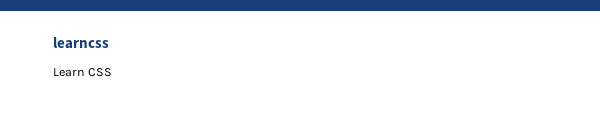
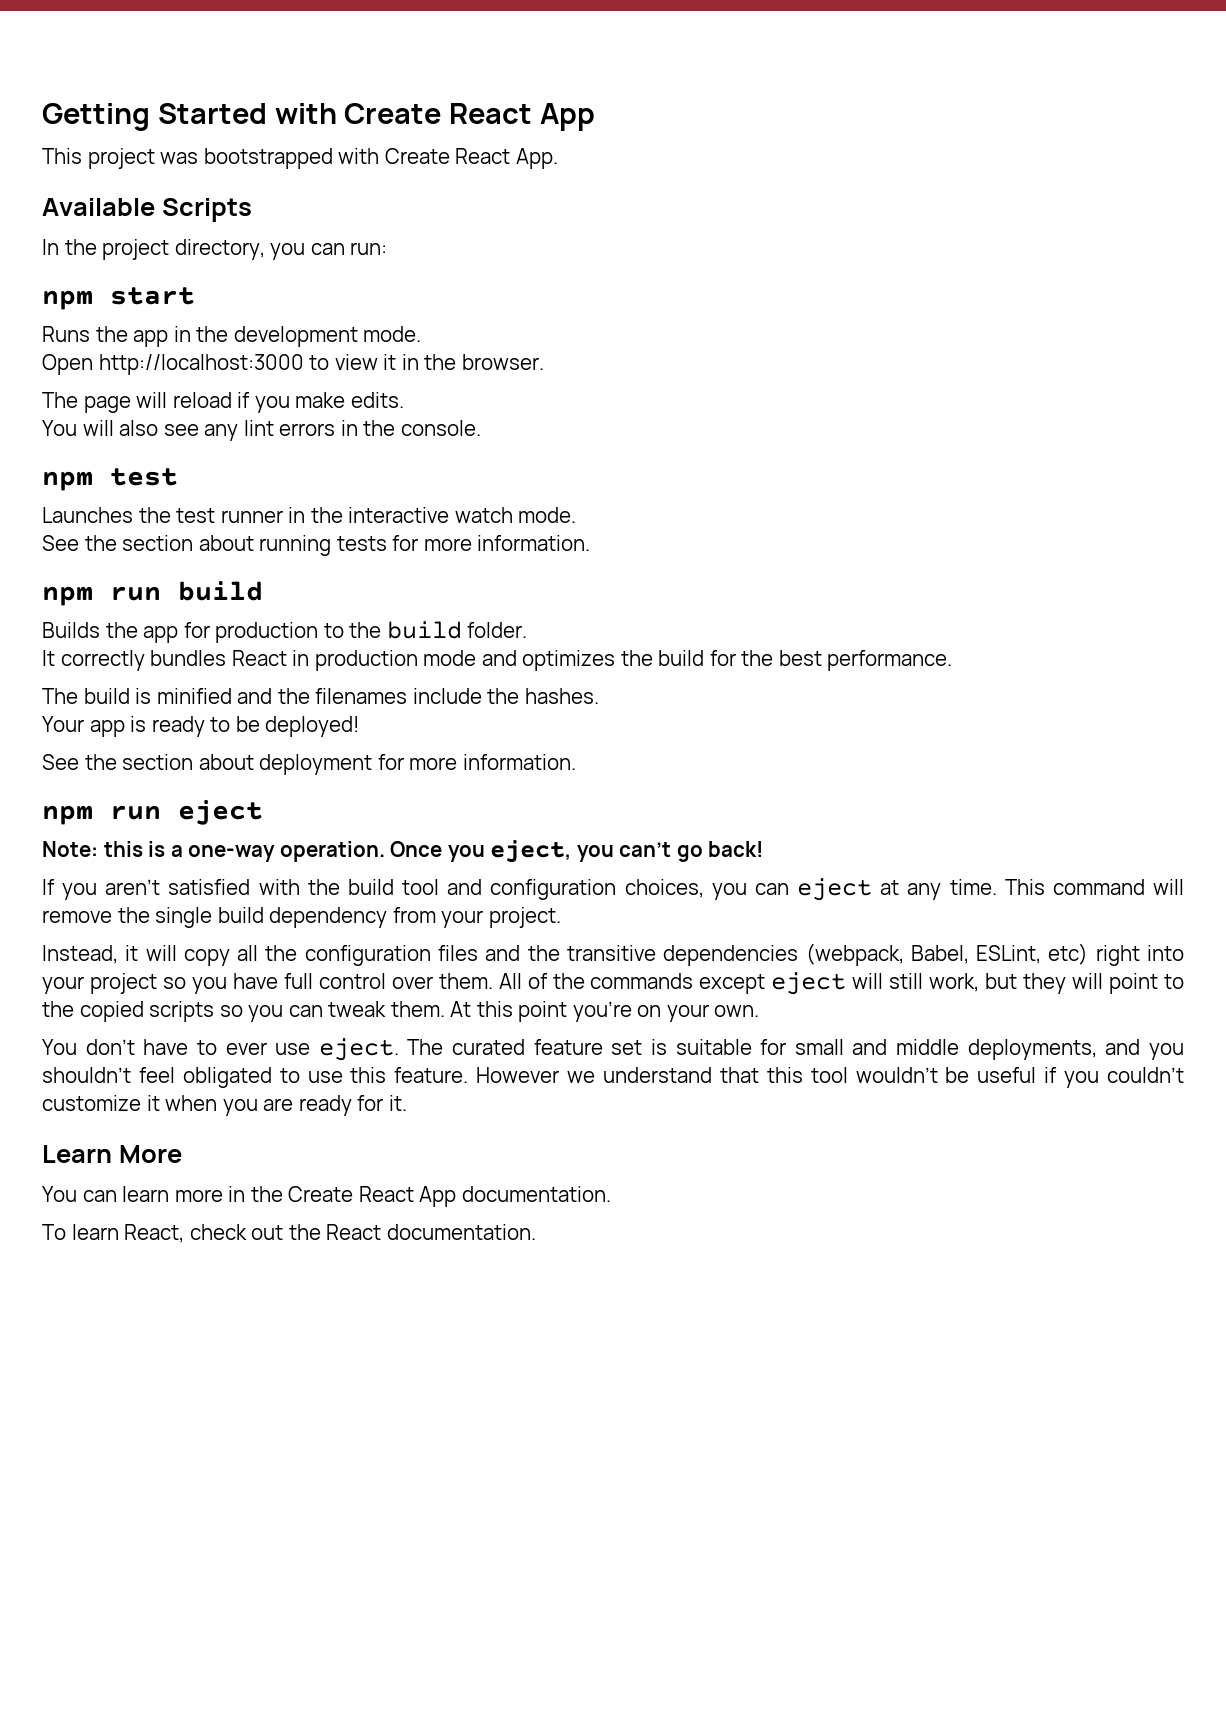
[53,37,109,49] [53,68,113,77] learncss // Learn CSS -> [42,103,596,131] [42,148,558,169] [42,198,252,222] [42,239,388,260] [42,287,195,310] [42,326,422,347] [42,354,544,375] [42,392,404,413] [42,420,481,441] [42,468,178,491] [42,507,577,523] [42,535,591,556] [42,581,263,606] [42,621,528,643] [42,650,953,671] [42,688,599,704] [42,716,360,737] [42,754,576,775] [42,800,263,825] [42,840,764,863] [42,878,1184,901] [42,907,561,928] [42,943,1184,966] [42,972,1185,995] [42,1001,760,1022] [42,1038,1184,1061] [42,1067,1185,1088] [42,1095,407,1116] [42,1145,182,1163] [42,1186,611,1207] [42,1224,536,1243] Getting Started with Create React App // This project was bootstrapped with Create React App. // Available Scripts // In the project directory, you can run: // npm start // Runs the app in the development mode. // Open http://localhost:3000 to view it in the browser. // The page will reload if you make edits. // You will also see any lint errors in the console. // npm test // Launches the test runner in the interactive watch mode. // See the section about running tests for more information. // npm run build // Builds the app for production to the build folder. // It correctly bundles React in production mode and optimizes the build for the best performance. // The build is minified and the filenames include the hashes. // Your app is ready to be deployed! // See the section about deployment for more information. // npm run eject // Note: this is a one-way operation. Once you eject, you can’t go back! // If you aren’t satisfied with the build tool and configuration choices, you can eject at any time. This command will remove the single build dependency from your project. // Instead, it will copy all the configuration files and the transitive dependencies (webpack, Babel, ESLint, etc) right into your project so you have full control over them. All of the commands except eject will still work, but they will point to the copied scripts so you can tweak them. At this point you’re on your own. // You don’t have to ever use eject. The curated feature set is suitable for small and middle deployments, and you shouldn’t feel obligated to use this feature. However we understand that this tool wouldn’t be useful if you couldn’t customize it when you are ready for it. // Learn More // You can learn more in the Create React App documentation. // To learn React, check out the React documentation.

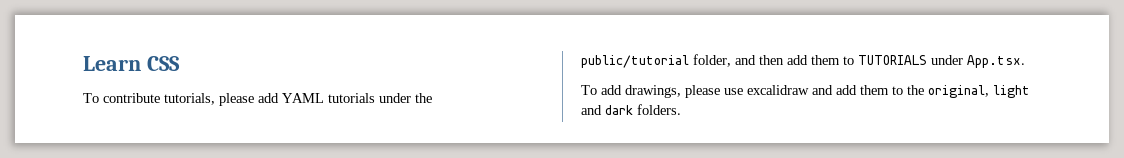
[42,103,596,131] [42,148,558,169] [42,198,252,222] [42,239,388,260] [42,287,195,310] [42,326,422,347] [42,354,544,375] [42,392,404,413] [42,420,481,441] [42,468,178,491] [42,507,577,523] [42,535,591,556] [42,581,263,606] [42,621,528,643] [42,650,953,671] [42,688,599,704] [42,716,360,737] [42,754,576,775] [42,800,263,825] [42,840,764,863] [42,878,1184,901] [42,907,561,928] [42,943,1184,966] [42,972,1185,995] [42,1001,760,1022] [42,1038,1184,1061] [42,1067,1185,1088] [42,1095,407,1116] [42,1145,182,1163] [42,1186,611,1207] [42,1224,536,1243] Getting Started with Create React App // This project was bootstrapped with Create React App. // Available Scripts // In the project directory, you can run: // npm start // Runs the app in the development mode. // Open http://localhost:3000 to view it in the browser. // The page will reload if you make edits. // You will also see any lint errors in the console. // npm test // Launches the test runner in the interactive watch mode. // See the section about running tests for more information. // npm run build // Builds the app for production to the build folder. // It correctly bundles React in production mode and optimizes the build for the best performance. // The build is minified and the filenames include the hashes. // Your app is ready to be deployed! // See the section about deployment for more information. // npm run eject // Note: this is a one-way operation. Once you eject, you can’t go back! // If you aren’t satisfied with the build tool and configuration choices, you can eject at any time. This command will remove the single build dependency from your project. // Instead, it will copy all the configuration files and the transitive dependencies (webpack, Babel, ESLint, etc) right into your project so you have full control over them. All of the commands except eject will still work, but they will point to the copied scripts so you can tweak them. At this point you’re on your own. // You don’t have to ever use eject. The curated feature set is suitable for small and middle deployments, and you shouldn’t feel obligated to use this feature. However we understand that this tool wouldn’t be useful if you couldn’t customize it when you are ready for it. // Learn More // You can learn more in the Create React App documentation. // To learn React, check out the React documentation. -> [83,56,180,71] [83,93,432,106] [581,54,1025,68] [581,85,1030,98] [581,104,681,115] Learn CSS // To contribute tutorials, please add YAML tutorials under the public/tutorial folder, and then add them to TUTORIALS under App.tsx. // To add drawings, please use excalidraw and add them to the original, light and dark folders.

